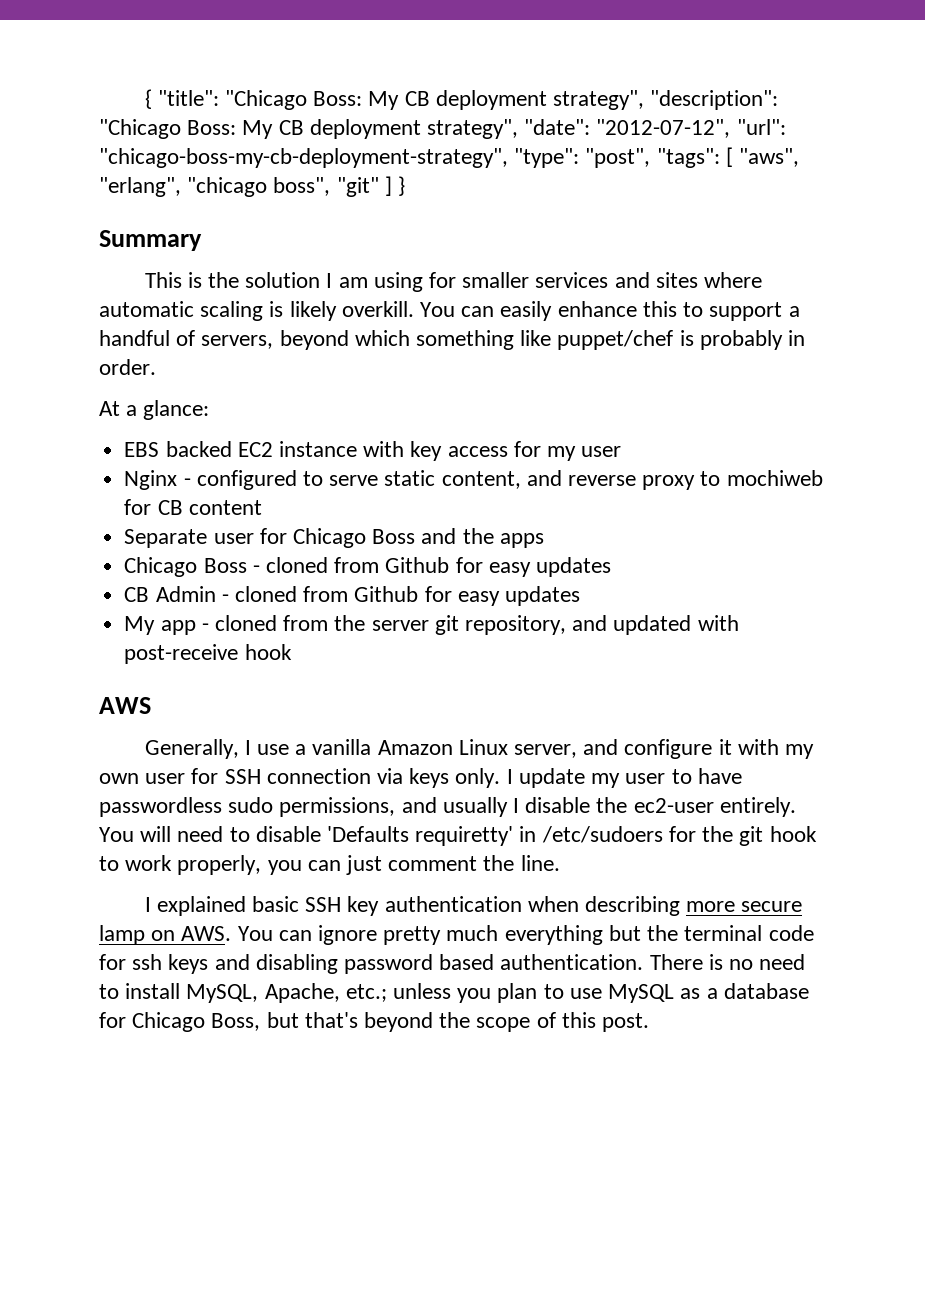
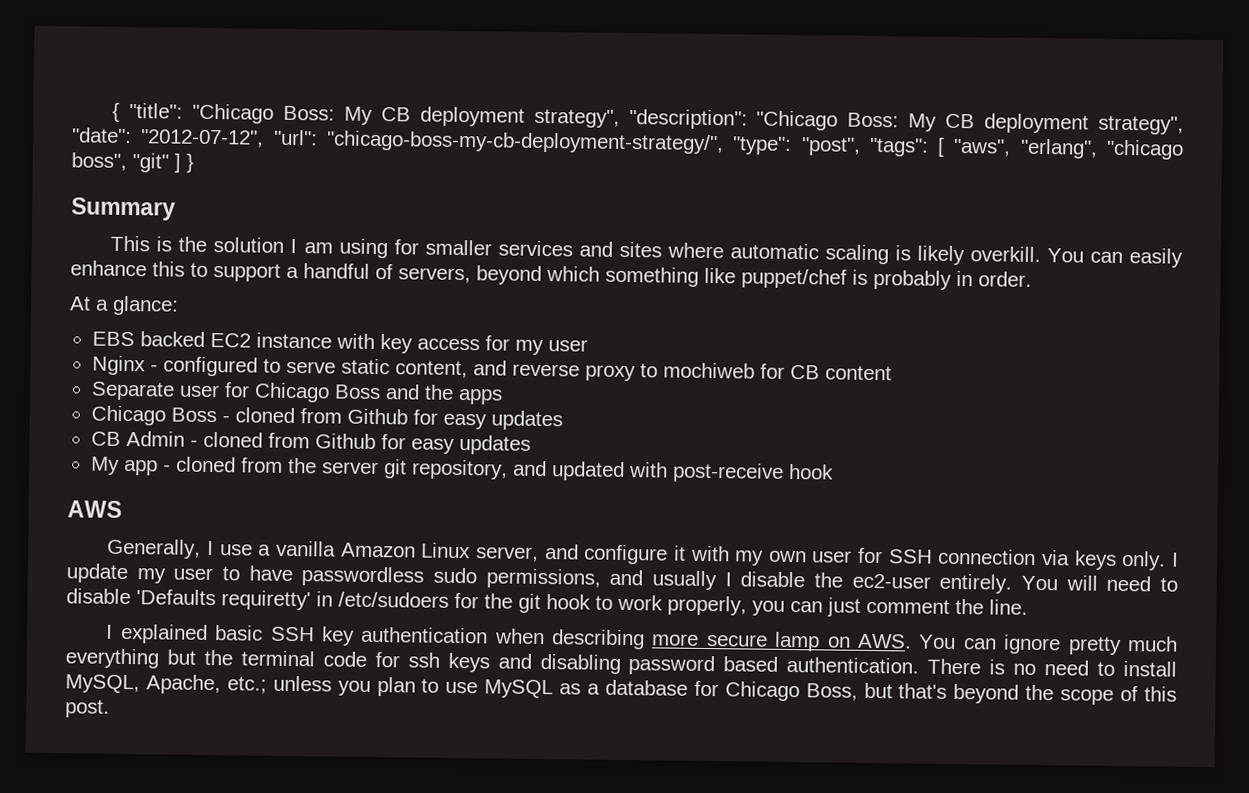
[99,148,508,168] "chicago-boss-my-cb-deployment-strategy", -> [325,130,724,155] "chicago-boss-my-cb-deployment-strategy/",

